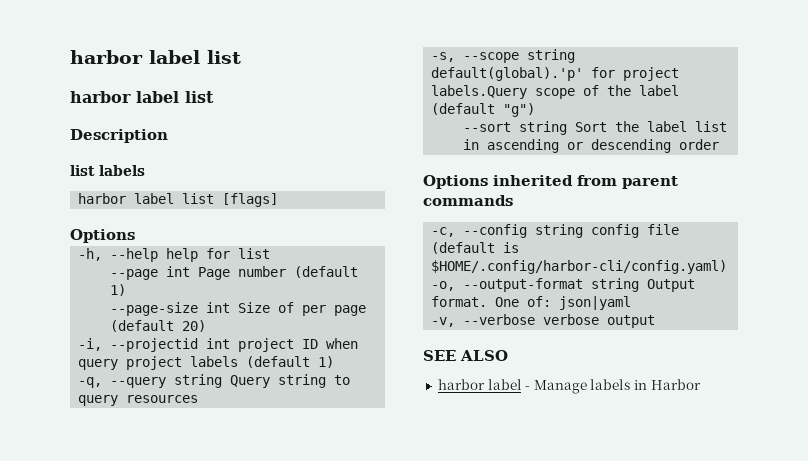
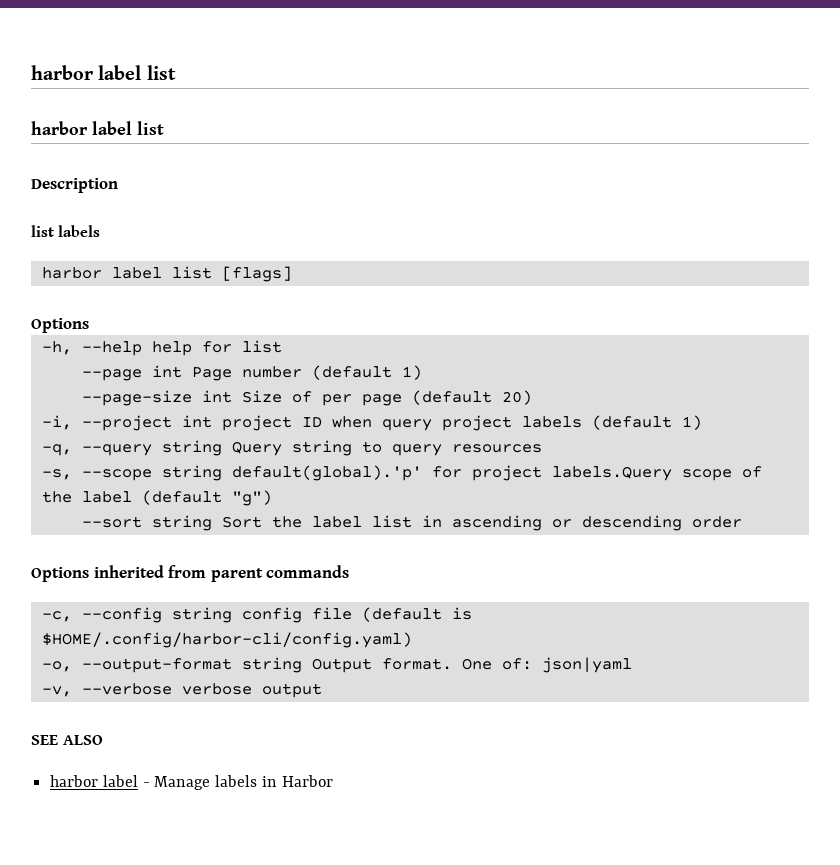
[110,338,199,352] --projectid -> [81,415,172,431] --project

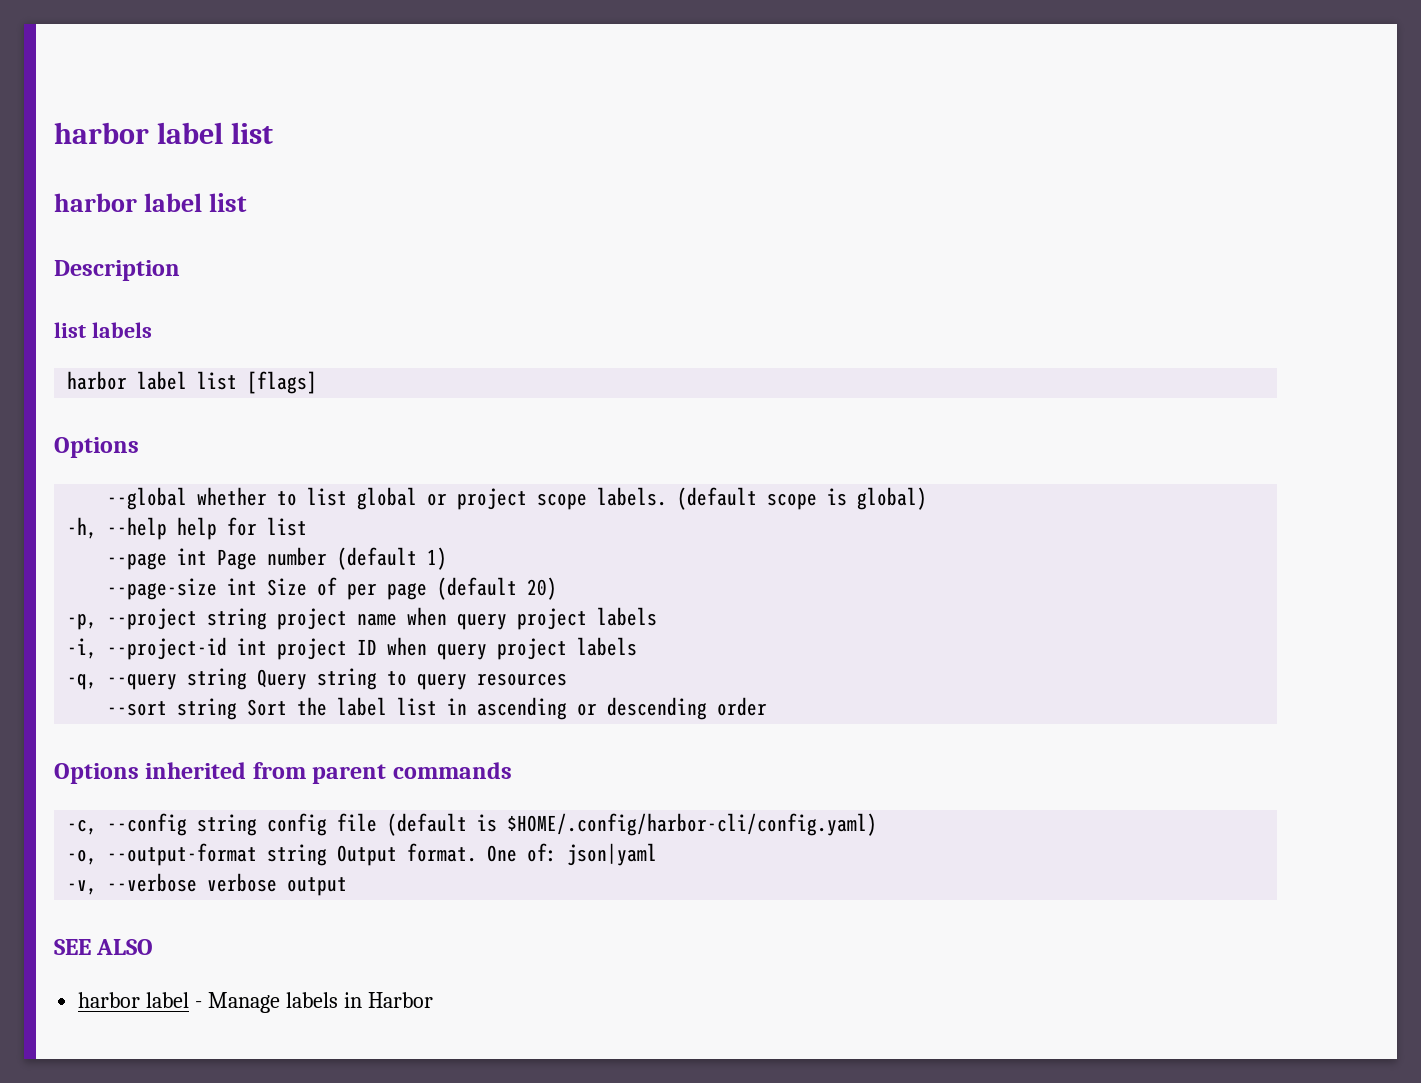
(89, 325) none -> [107,487,928,510] // --global whether to list global or project scope labels. (default scope is global)
(532, 397) none -> [67,607,658,630] // -p, --project string project name when query project labels
[81,415,172,431] --project -> [107,637,228,660] --project-id
[591,415,702,430] (default 1) -> (638, 646) none
[41,465,762,481] [41,490,272,506] // -s, --scope string default(global).'p' for project labels.Query scope of the label (default "g") -> (568, 679) none

